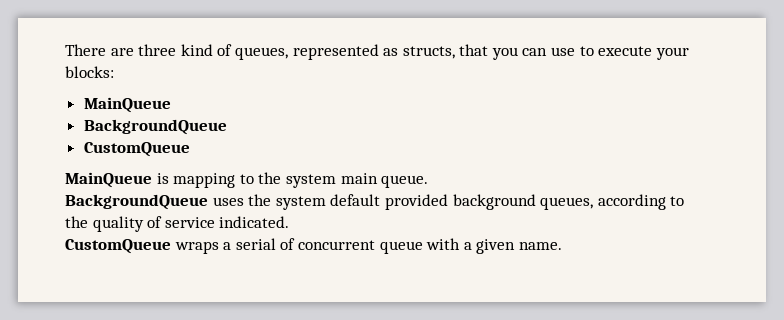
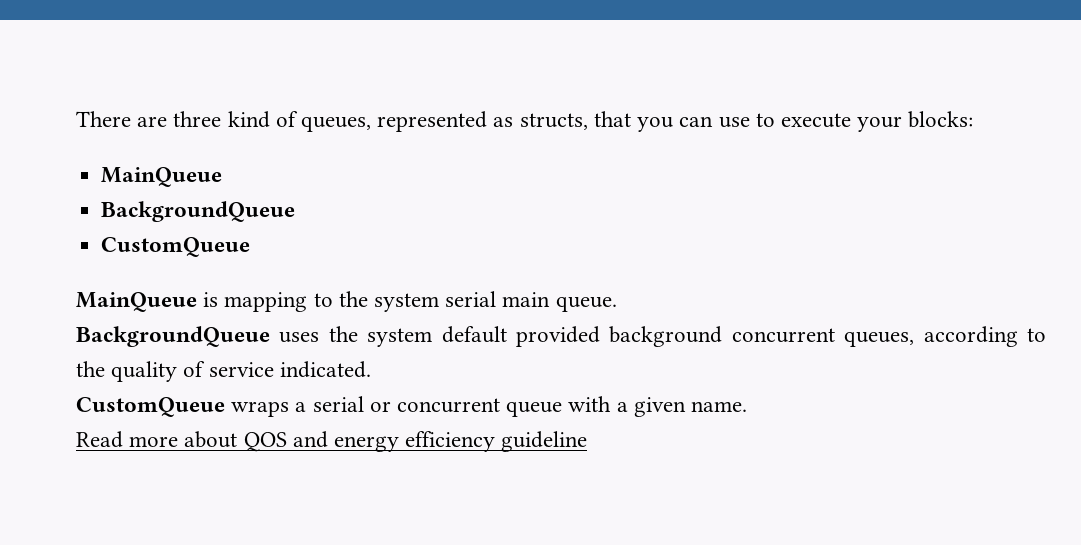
(336, 181) none -> [445,291,497,307] serial
(536, 202) none -> [731,328,835,343] concurrent
[280,238,296,250] of -> [369,401,391,412] or
(562, 246) none -> [76,431,588,452] // Read more about QOS and energy efficiency guideline

